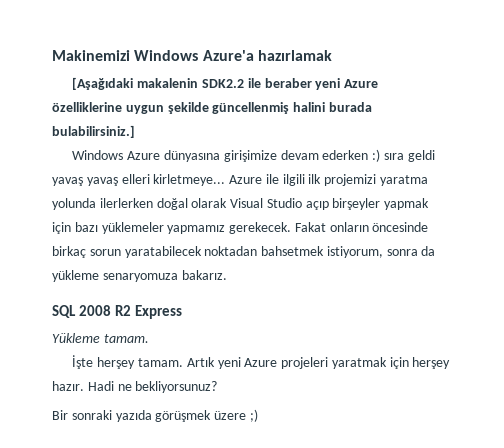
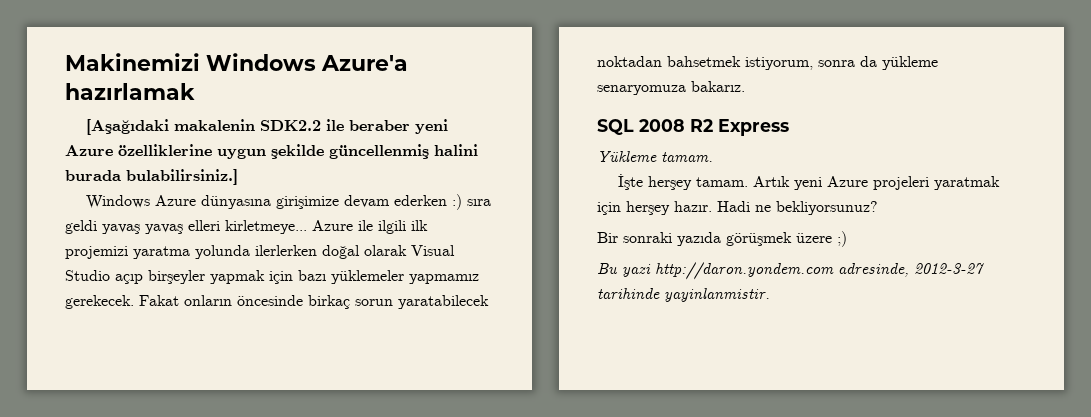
(258, 415) none -> [597,262,984,280] [597,288,770,302] // Bu yazi http://daron.yondem.com adresinde, 2012-3-27 tarihinde yayinlanmistir.

